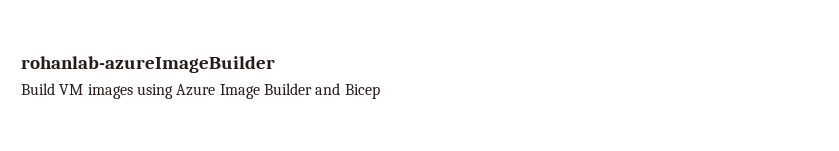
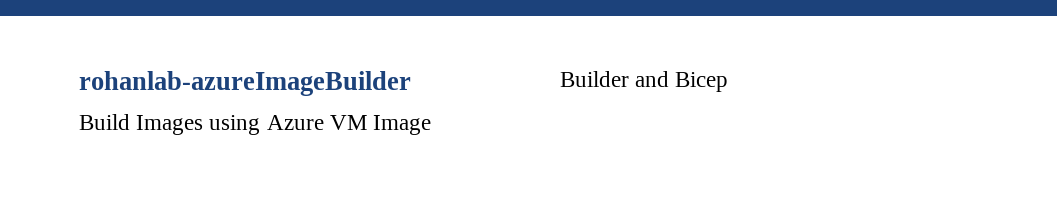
[59,84,133,99] VM images -> [136,115,204,135] Images
(216, 90) none -> [329,115,367,130] VM

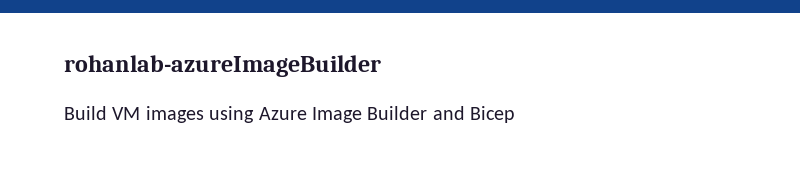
[136,115,204,135] Images -> [112,106,204,123] VM images
[329,115,367,130] VM -> (307, 113) none

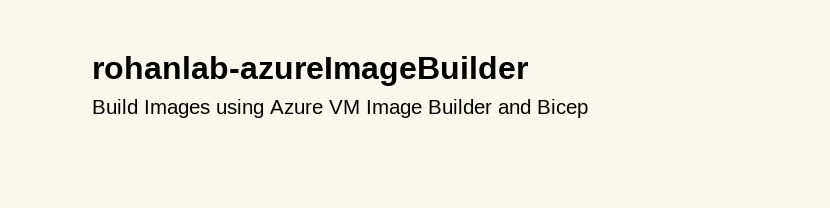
[112,106,204,123] VM images -> [144,100,210,118] Images
(307, 113) none -> [329,100,360,114] VM

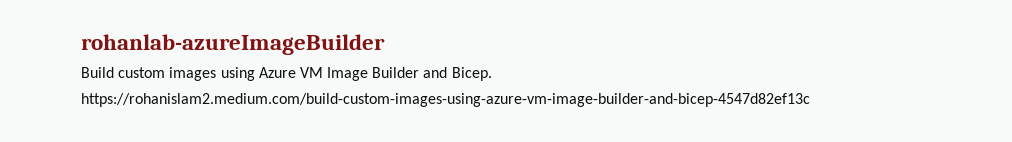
[144,100,210,118] Images -> [118,67,217,81] custom images
[537,99,588,118] Bicep -> [451,67,492,81] [81,93,810,107] Bicep. // https://rohanislam2.medium.com/build-custom-images-using-azure-vm-image-builder-and-bicep-4547d82ef13c

